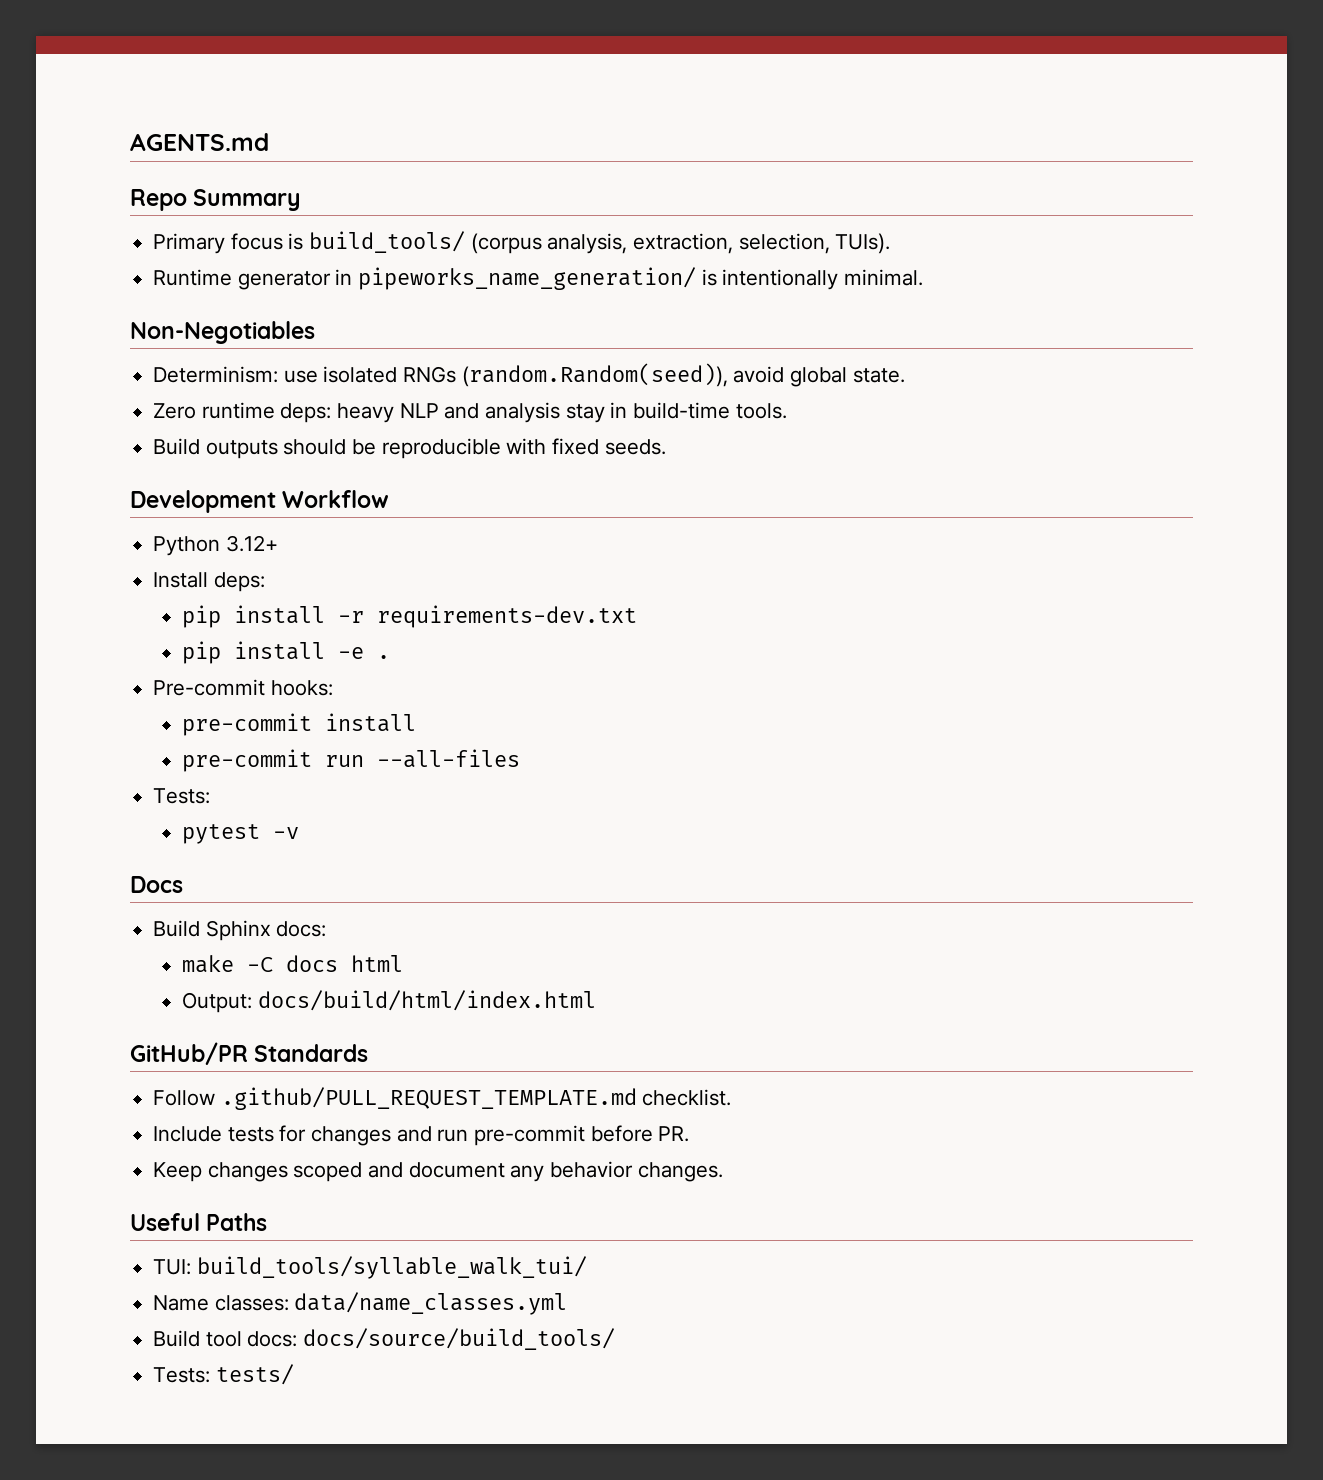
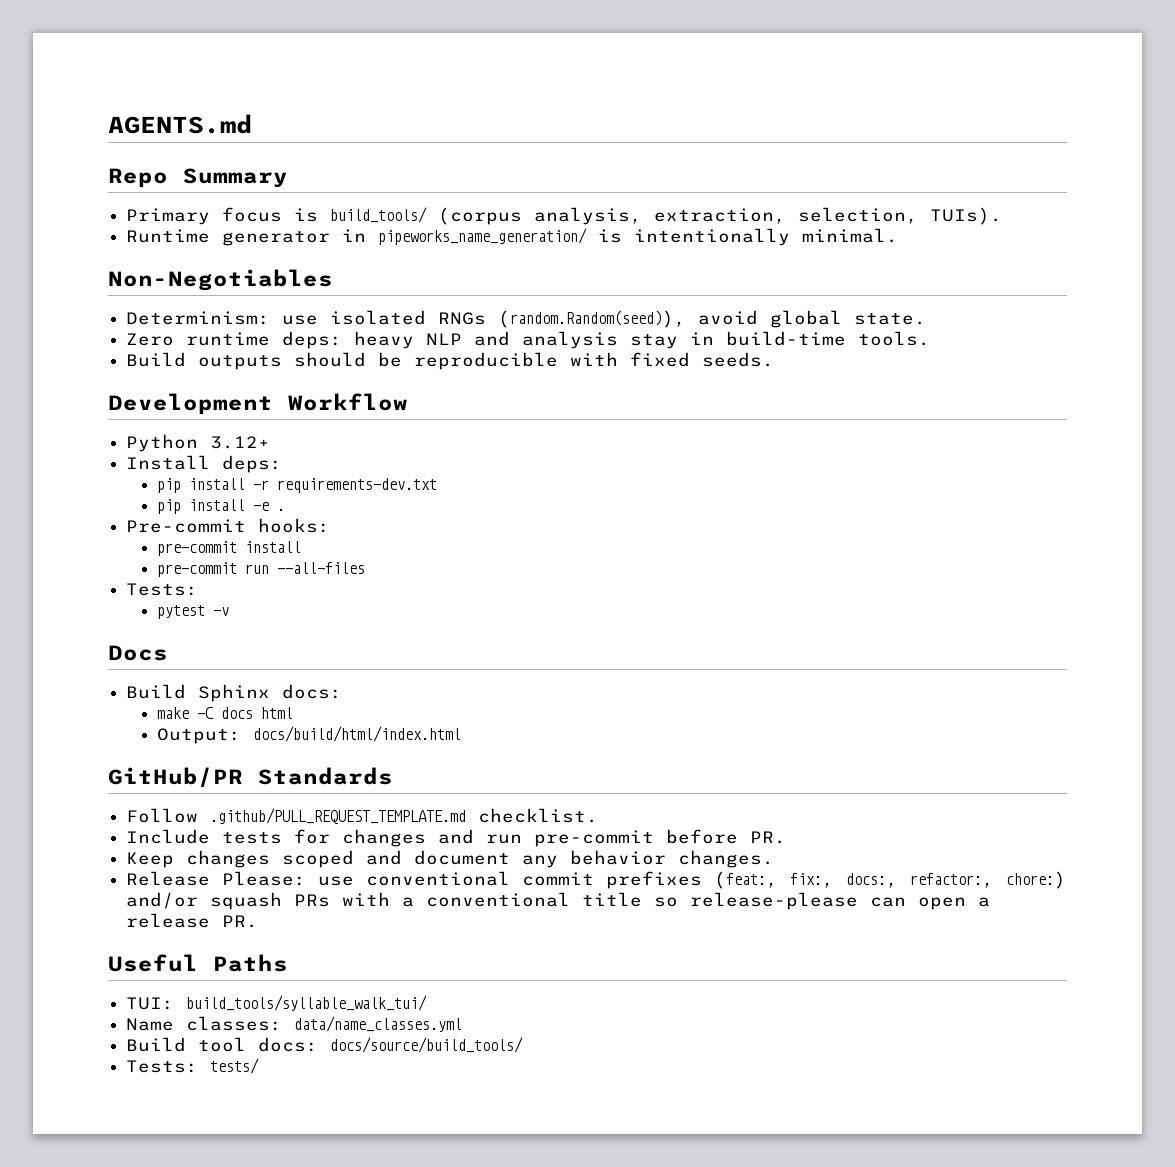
(723, 1172) none -> [126,871,1067,889] [126,892,991,910] [126,913,259,928] // Release Please: use conventional commit prefixes (feat:, fix:, docs:, refactor:, chore:) and/or squash PRs with a conventional title so release-please can open a release PR.

